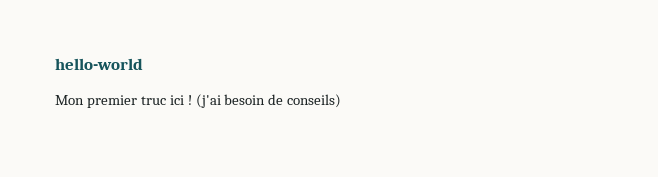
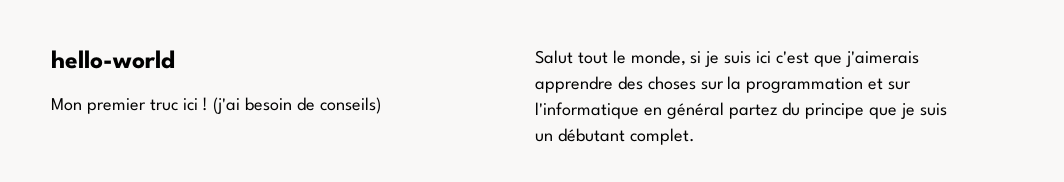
(342, 101) none -> [535,50,919,67] [535,76,912,93] [535,102,947,119] [535,128,695,145] // Salut tout le monde, si je suis ici c'est que j'aimerais apprendre des choses sur la programmation et sur l'informatique en général partez du principe que je suis un débutant complet.

